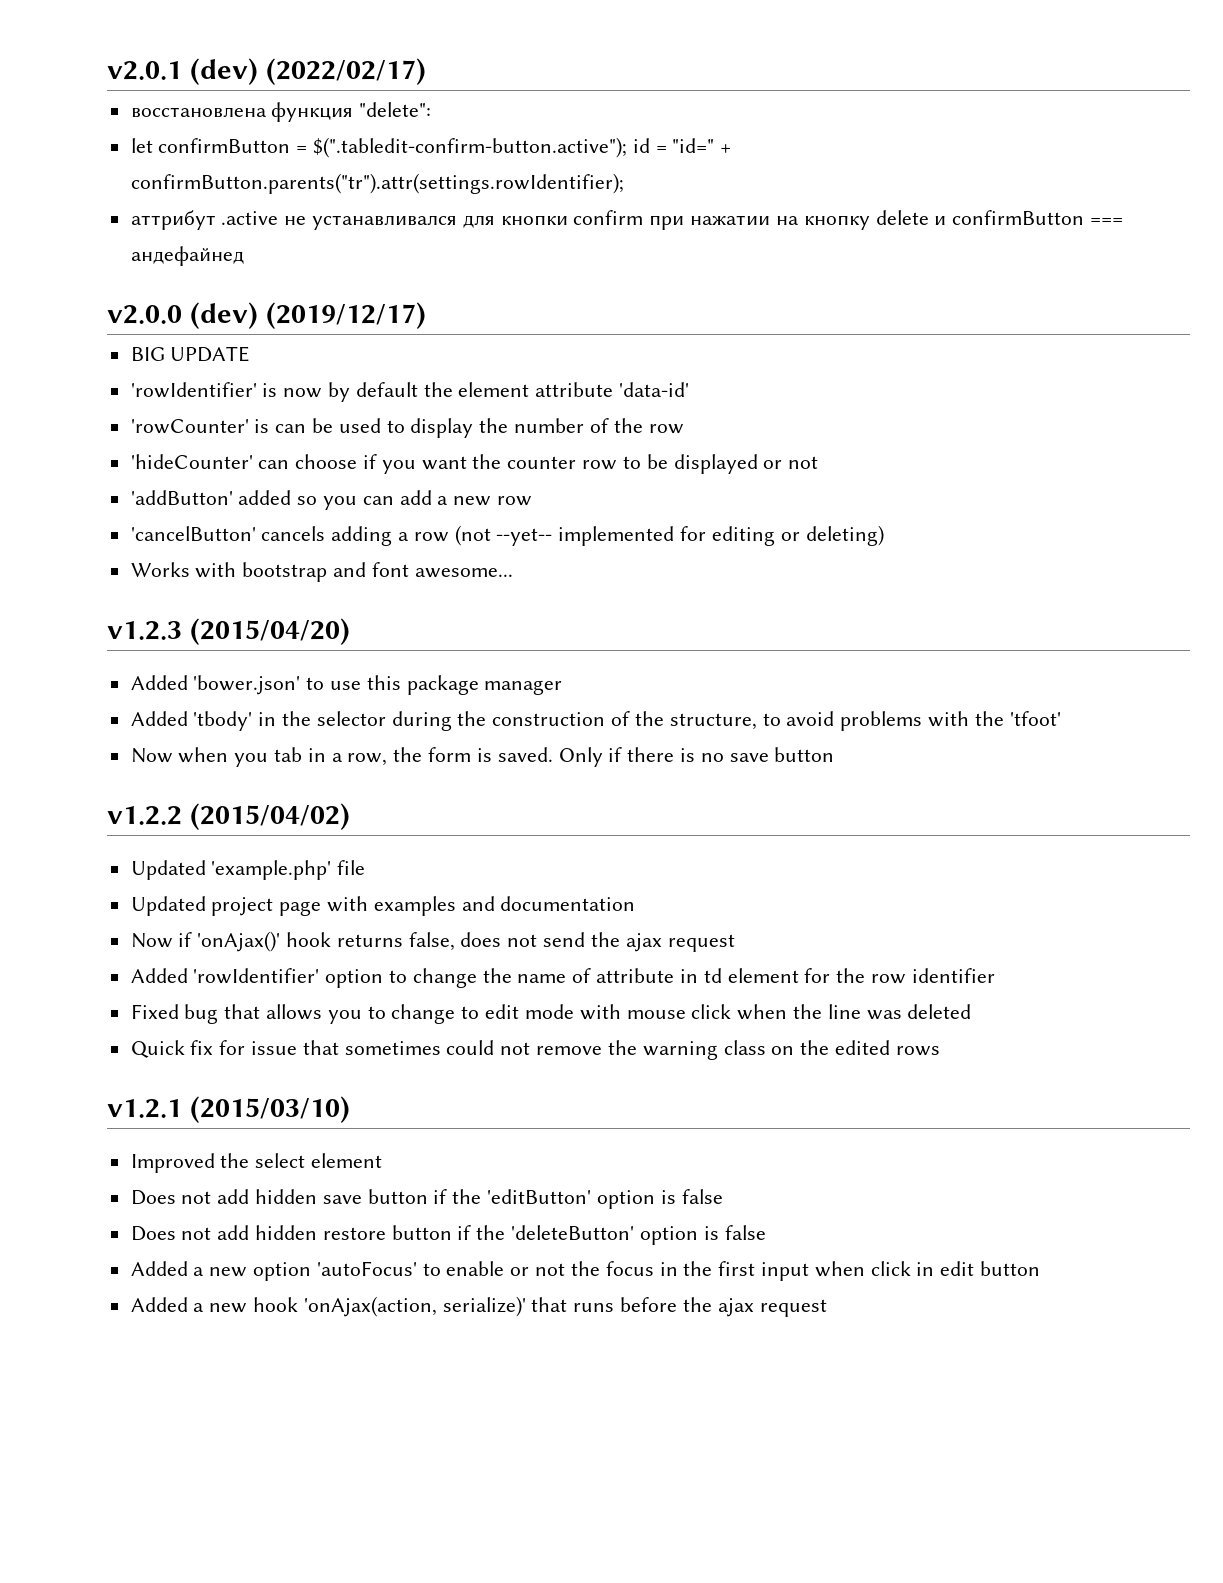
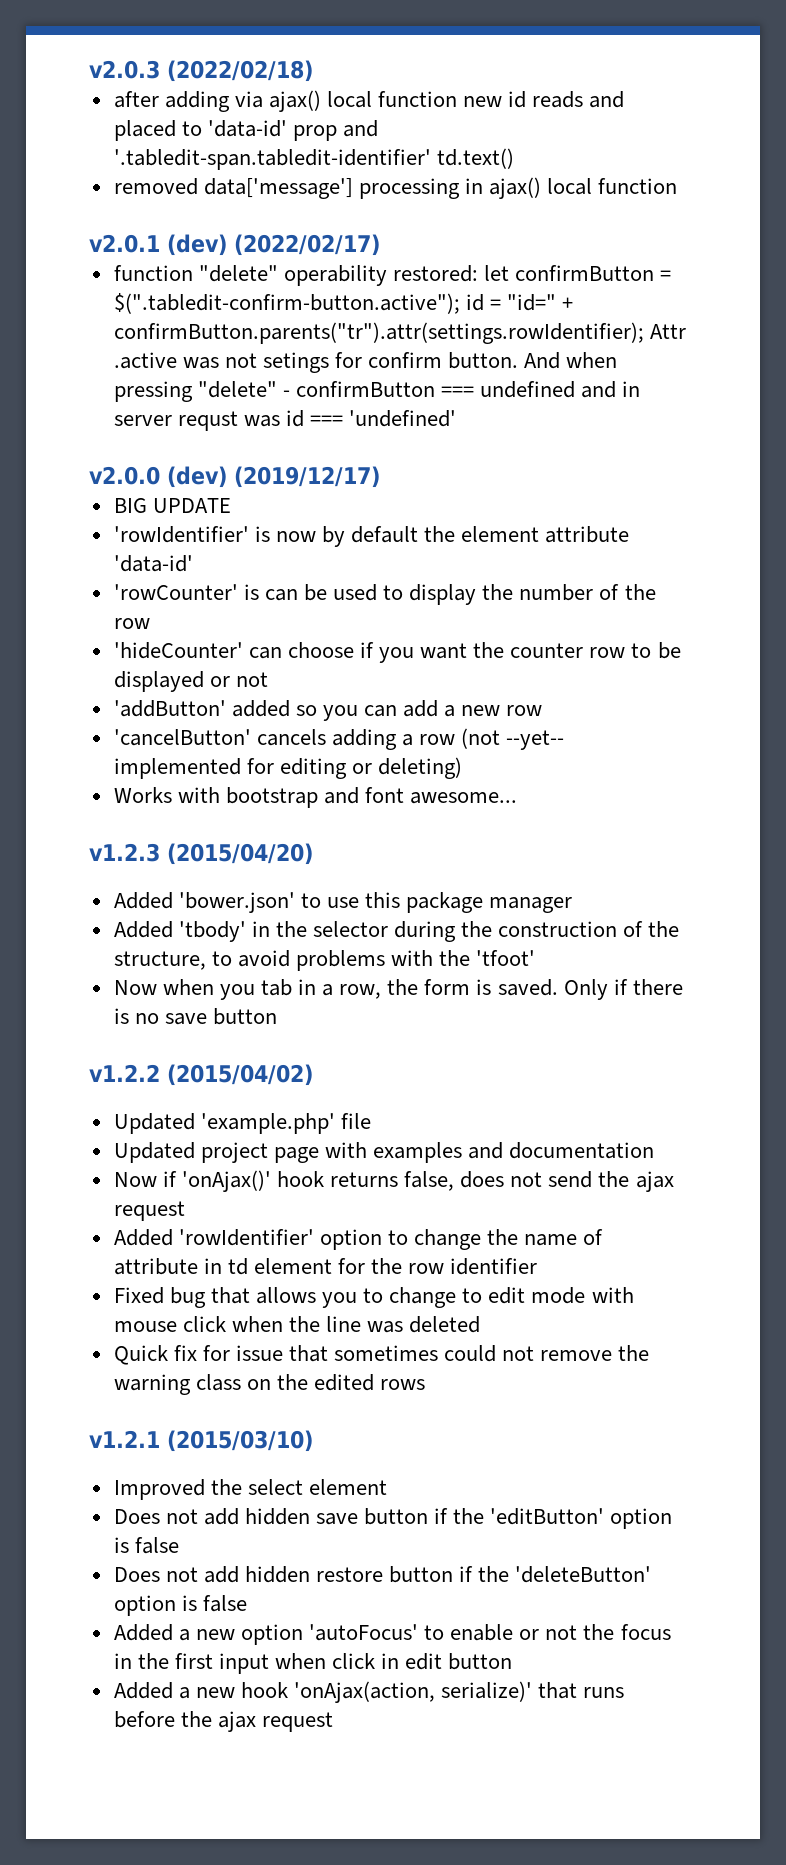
(107, 70) none -> [89,60,313,82] [113,90,625,112] [113,120,379,141] [113,148,514,170] [113,177,678,199] v2.0.3 (2022/02/18) // after adding via ajax() local function new id reads and placed to 'data-id' prop and '.tabledit-span.tabledit-identifier' td.text() // removed data['message'] processing in ajax() local function //
[130,102,432,122] восстановлена функция "delete": // -> [113,265,478,286] function "delete" operability restored:
[130,210,1123,230] [130,246,244,266] // аттрибут .active не устанавливался для кнопки confirm при нажатии на кнопку delete и confirmButton === андефайнед -> [649,324,686,339] [113,352,618,373] [113,381,641,402] [113,410,457,431] Attr .active was not setings for confirm button. And when pressing "delete" - confirmButton === undefined and in server requst was id === 'undefined'

